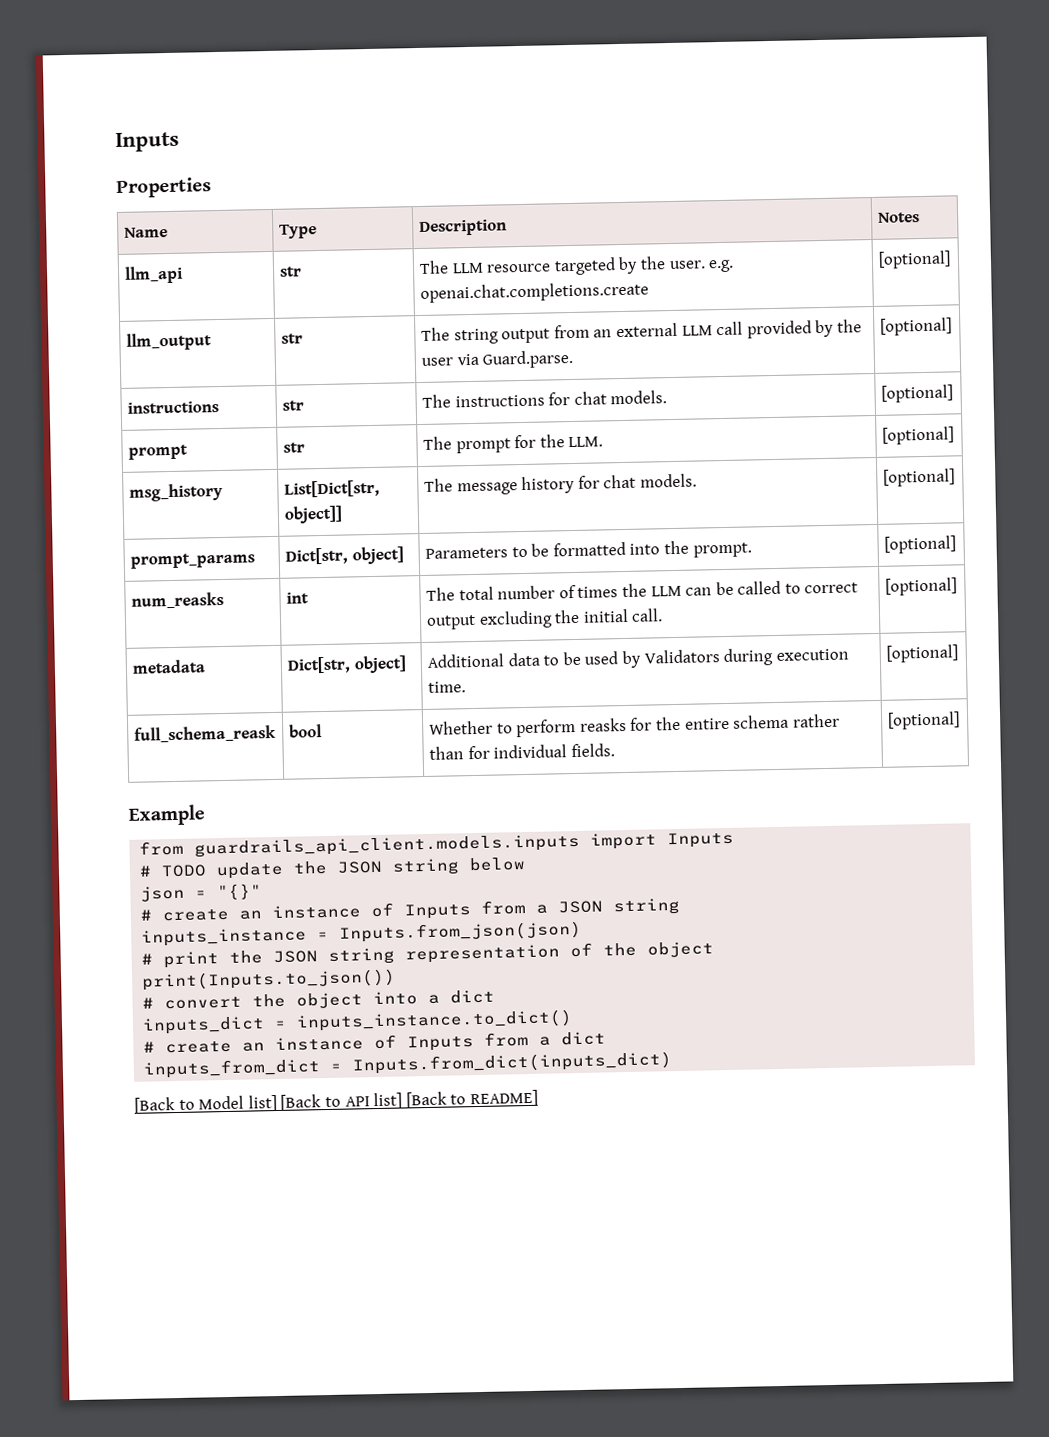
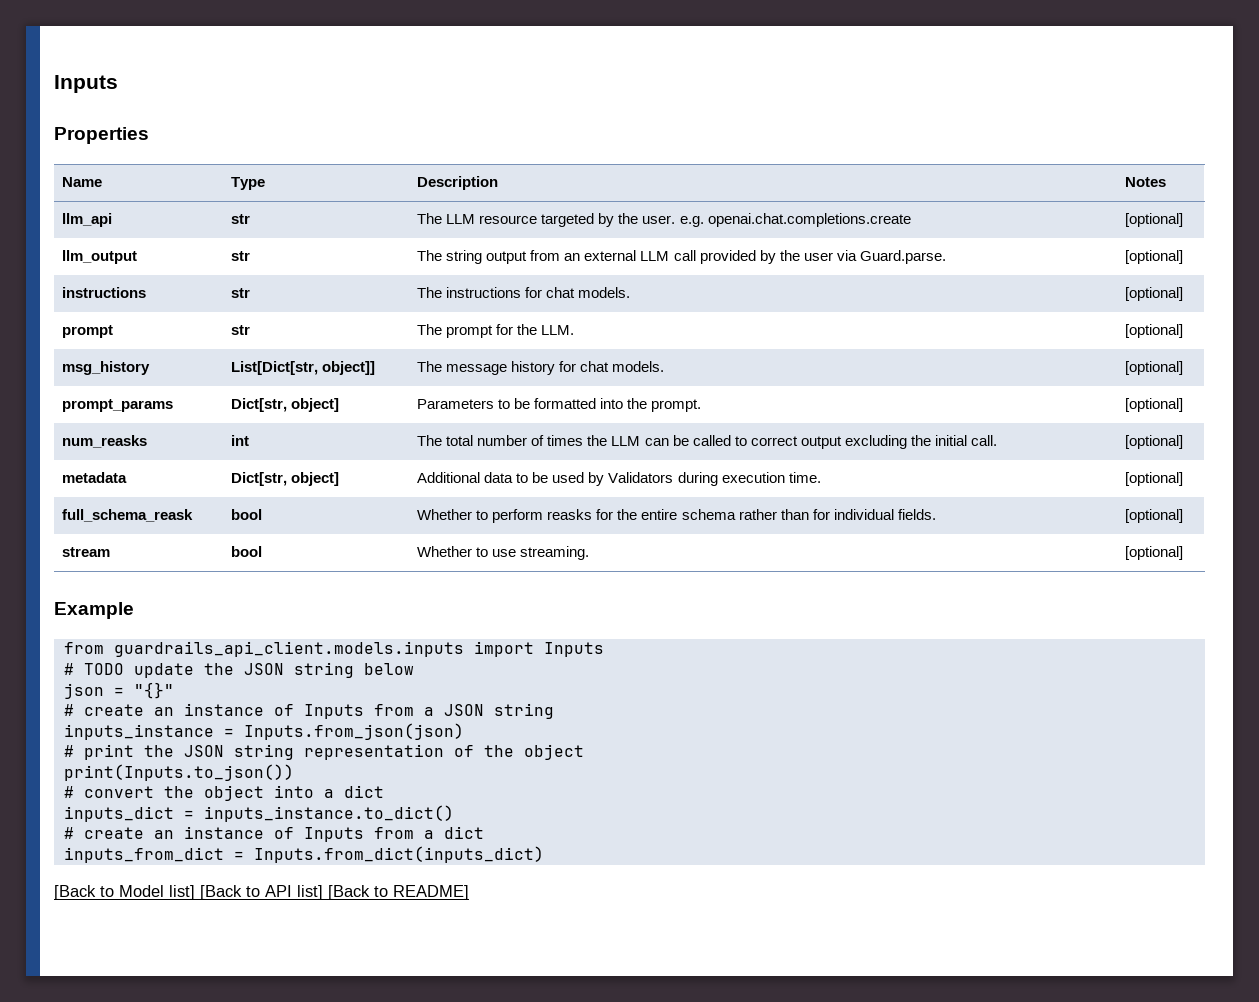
(960, 720) none -> [62,547,111,557] [231,546,263,557] [417,546,590,560] [1125,546,1184,560] // stream | bool | Whether to use streaming. | [optional]

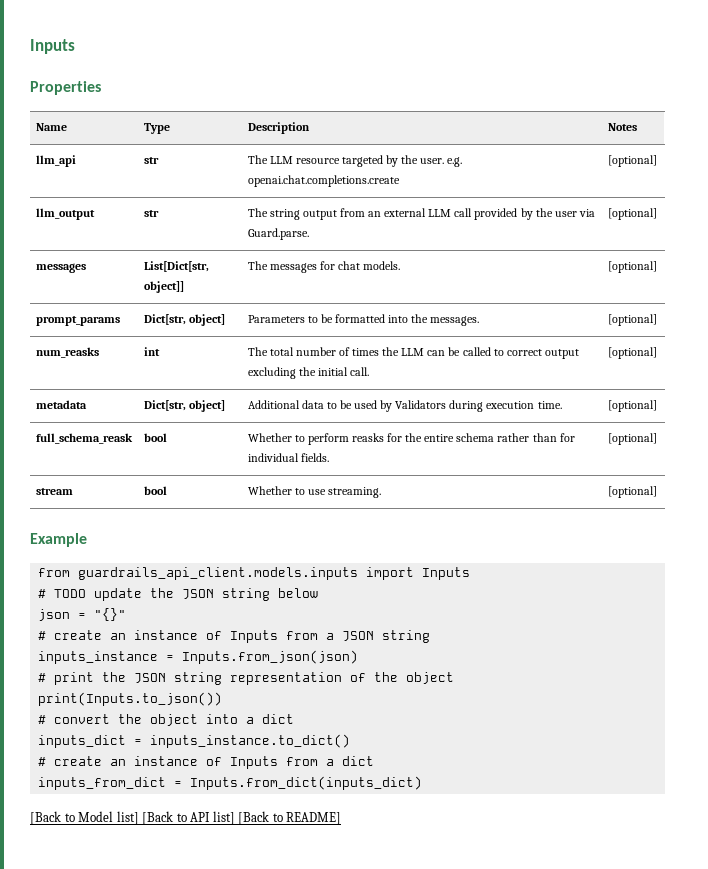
[62,287,147,298] [231,288,251,298] [417,287,631,298] [1125,287,1184,301] [62,325,114,338] [231,325,251,335] [417,324,575,338] [1125,324,1184,338] [62,361,151,375] instructions | str | The instructions for chat models. | [optional] // prompt | str | The prompt for the LLM. | [optional] // msg_history -> [35,263,86,273] messages
[446,361,556,375] message history -> [269,263,317,273] messages
[651,399,702,412] prompt. -> [430,316,480,326] messages.

